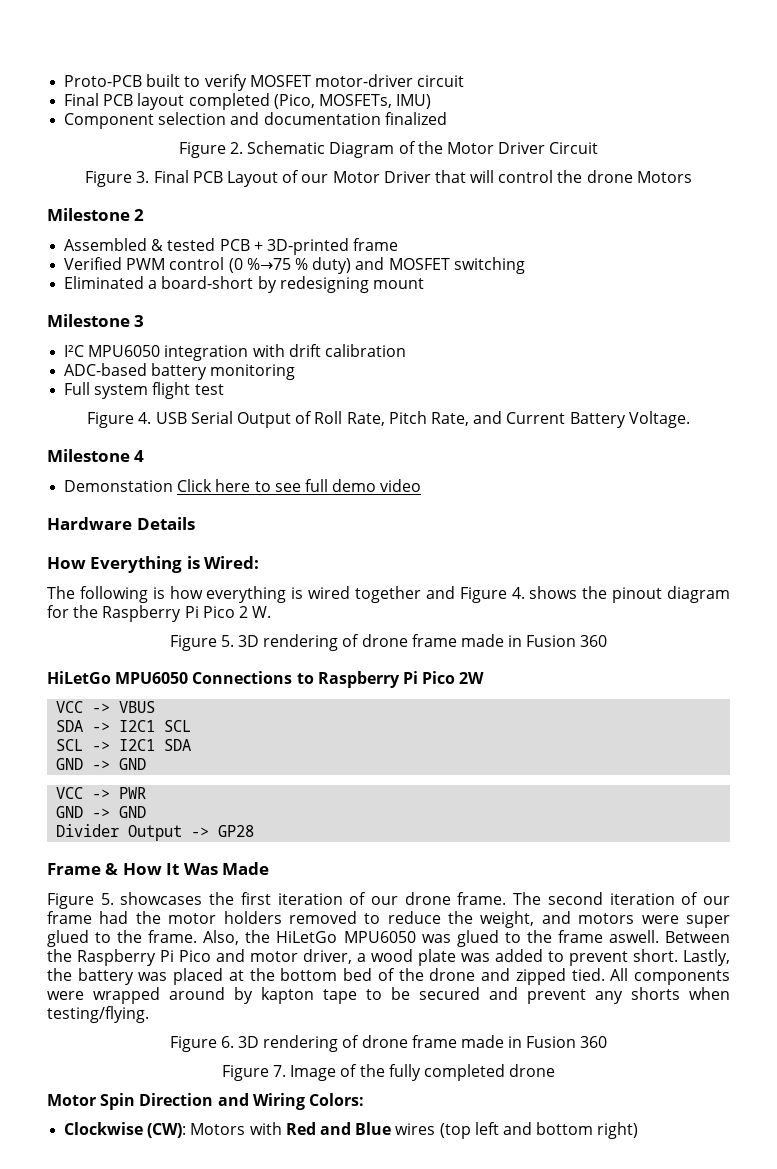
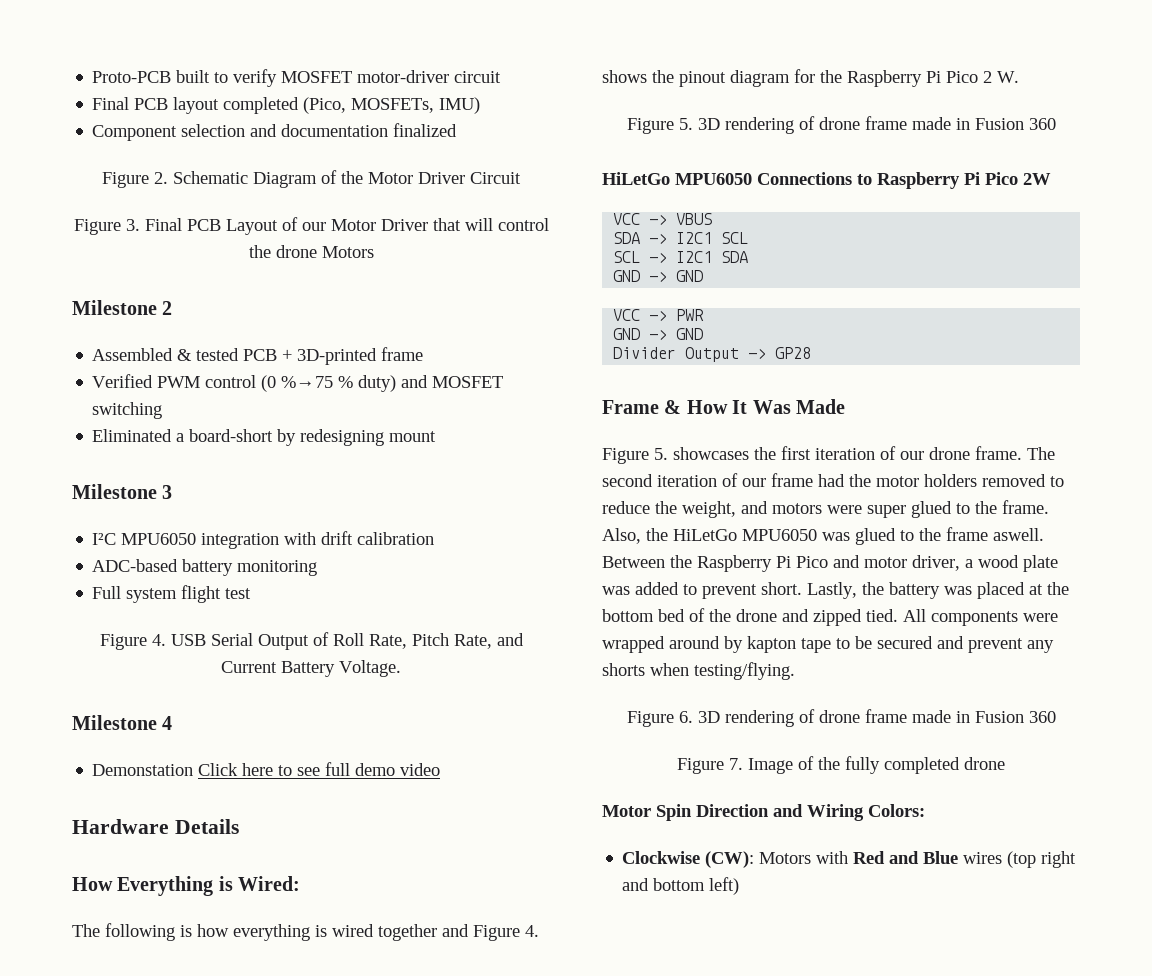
[474,1122,499,1135] left -> [1041,851,1077,868] right
[597,1122,639,1139] right) -> [709,877,740,895] left)

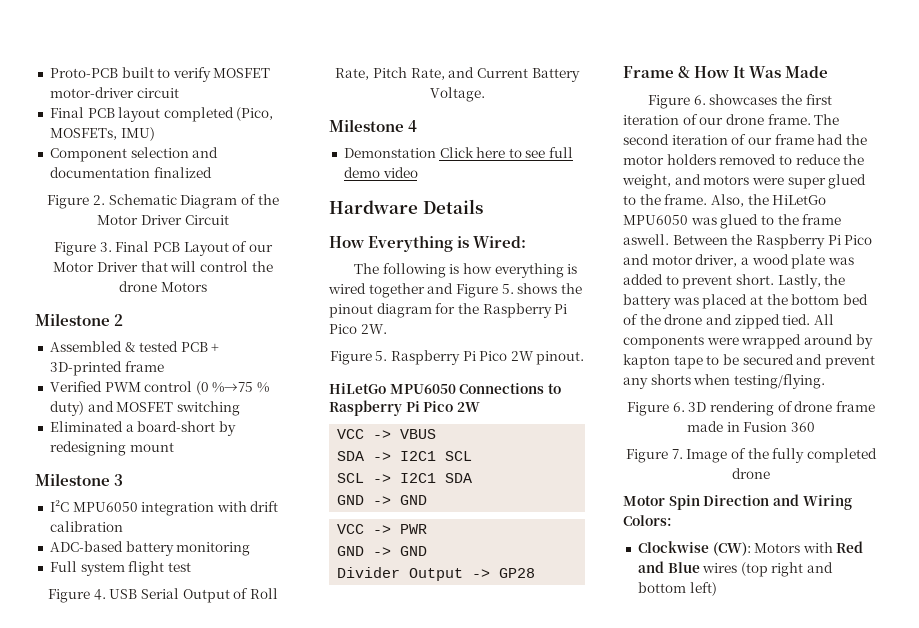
[525,925,539,937] 4. -> [501,284,514,294] 5.
[983,71,1019,83] [626,116,1056,134] 2 W. // Figure 5. 3D rendering of drone frame made in Fusion 360 -> [360,324,387,334] [329,350,585,365] 2W. // Figure 5. Raspberry Pi Pico 2W pinout.
[654,448,668,460] 5. -> [693,95,706,105] 6.

